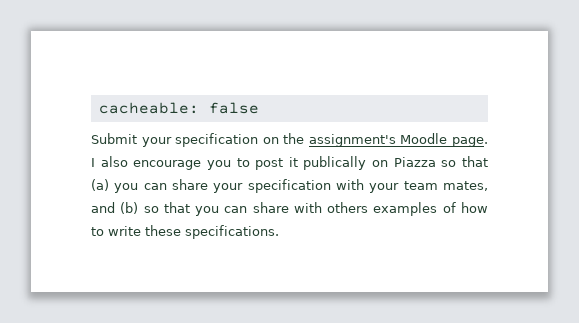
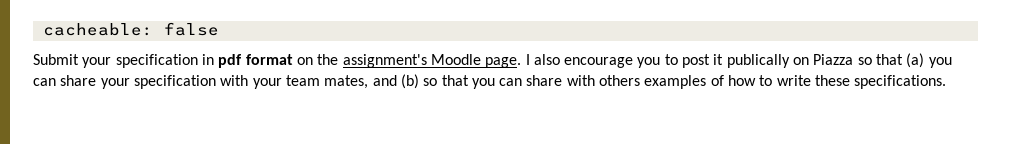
(259, 140) none -> [201,54,293,68] in pdf format

